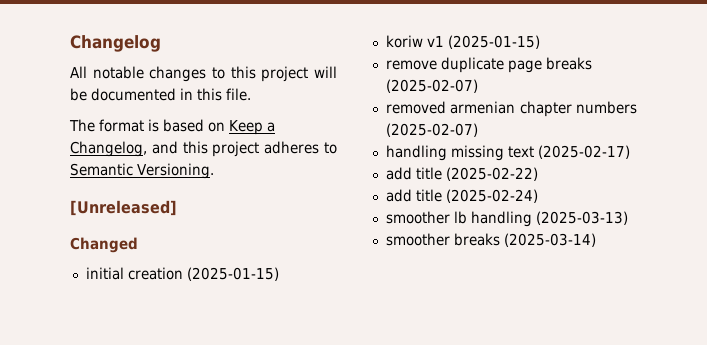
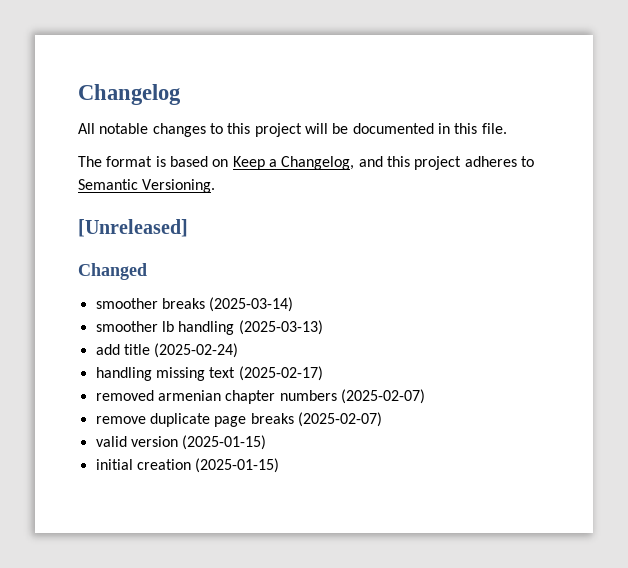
[85,267,279,281] [385,35,540,49] initial creation (2025-01-15) // koriw v1 (2025-01-15) -> [95,297,294,312] [95,320,323,335] [95,343,239,358] [95,366,323,381] [95,389,425,404] smoother breaks (2025-03-14) // smoother lb handling (2025-03-13) // add title (2025-02-24) // handling missing text (2025-02-17) // removed armenian chapter numbers (2025-02-07)
[385,101,637,117] [385,123,478,137] [385,145,630,161] [385,167,538,181] [385,189,538,203] [385,211,628,227] [385,233,596,247] removed armenian chapter numbers (2025-02-07) // handling missing text (2025-02-17) // add title (2025-02-22) // add title (2025-02-24) // smoother lb handling (2025-03-13) // smoother breaks (2025-03-14) -> [95,435,267,450] [95,458,280,473] valid version (2025-01-15) // initial creation (2025-01-15)

